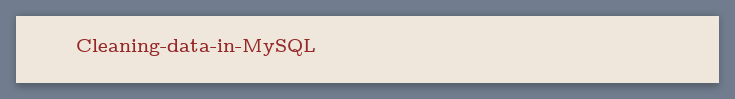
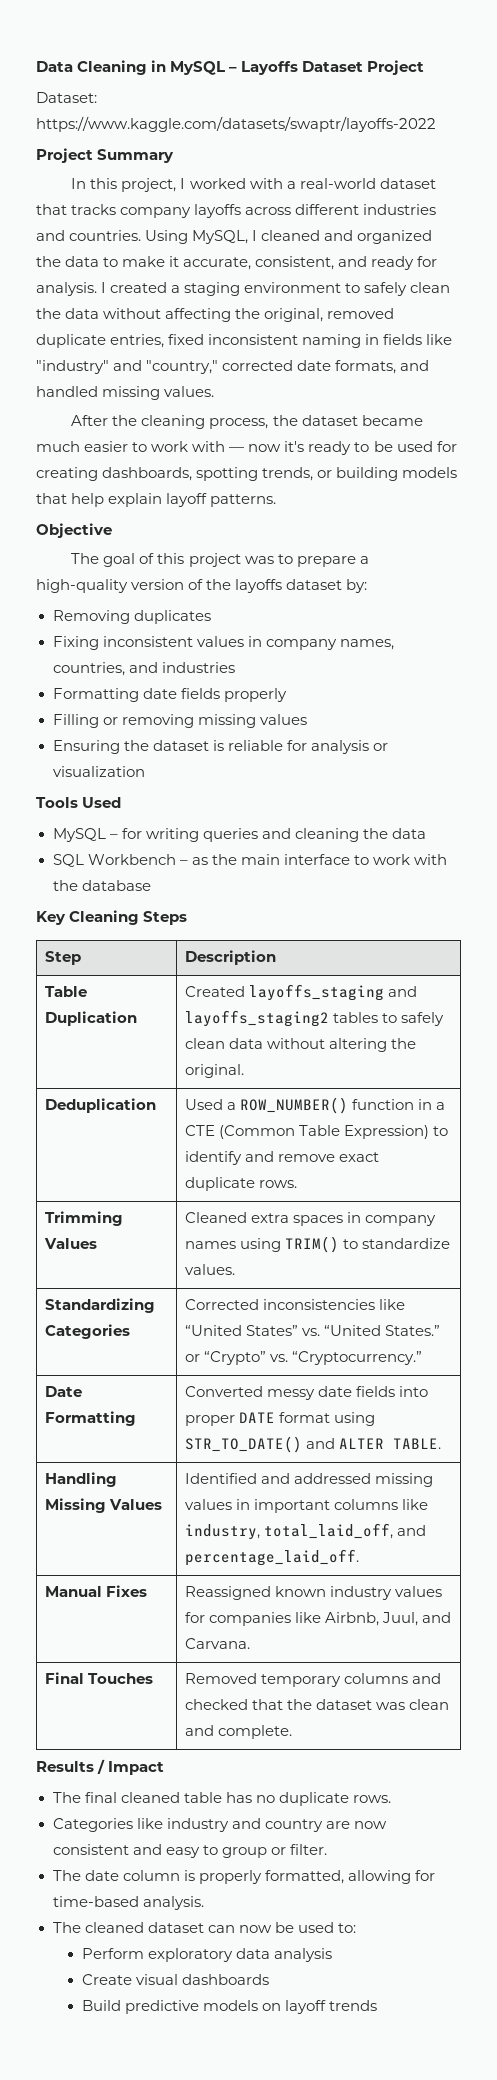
[76,39,316,56] Cleaning-data-in-MySQL -> [36,60,425,75] [36,92,97,103] [36,116,436,132] [36,148,175,163] [71,178,436,192] [36,204,437,218] [36,230,433,244] [36,256,438,270] [36,282,451,296] [36,308,395,322] [36,334,453,348] [36,360,430,374] [36,386,215,400] [71,415,423,429] [36,441,457,455] [36,467,458,481] [36,493,277,507] [36,523,112,538] [71,553,369,567] [36,579,368,593] [52,610,211,624] [52,636,394,650] [52,662,235,676] [52,688,287,702] [52,714,307,728] [52,740,388,754] [52,766,145,777] [36,797,122,808] [52,828,426,842] [52,854,447,867] [52,880,151,891] [36,910,188,925] [44,951,81,965] [184,950,276,965] [44,986,87,997] [44,1011,137,1026] [184,984,417,1001] [184,1010,444,1027] [184,1038,416,1052] [184,1064,244,1078] [44,1098,156,1113] [184,1097,445,1114] [184,1125,448,1139] [184,1151,379,1165] [184,1177,297,1191] [44,1211,123,1226] [43,1238,97,1249] [184,1212,436,1226] [184,1236,450,1253] [184,1264,235,1275] [44,1298,155,1313] [44,1324,130,1339] [184,1299,405,1310] [184,1325,440,1336] [184,1351,422,1365] [44,1386,82,1397] [44,1411,136,1426] [184,1386,428,1400] [184,1412,375,1426] [184,1436,441,1453] [44,1472,117,1487] [44,1498,162,1513] [184,1473,433,1487] [184,1499,428,1513] [184,1523,426,1540] [184,1549,359,1566] [44,1585,147,1597] [184,1586,442,1600] [184,1612,451,1626] [184,1638,250,1649] [44,1672,153,1684] [184,1673,441,1687] [184,1699,449,1710] [184,1725,292,1739] [36,1759,165,1775] [52,1792,391,1806] [52,1818,387,1832] [52,1844,327,1858] [52,1870,435,1884] [52,1896,204,1910] [52,1922,356,1933] [81,1948,332,1962] [81,1974,269,1985] [81,2000,378,2014] Data Cleaning in MySQL – Layoffs Dataset Project // Dataset: https://www.kaggle.com/datasets/swaptr/layoffs-2022 // Project Summary // In this project, I worked with a real-world dataset that tracks company layoffs across different industries and countries. Using MySQL, I cleaned and organized the data to make it accurate, consistent, and ready for analysis. I created a staging environment to safely clean the data without affecting the original, removed duplicate entries, fixed inconsistent naming in fields like "industry" and "country," corrected date formats, and handled missing values. // After the cleaning process, the dataset became much easier to work with — now it's ready to be used for creating dashboards, spotting trends, or building models that help explain layoff patterns. // Objective // The goal of this project was to prepare a high-quality version of the layoffs dataset by: // Removing duplicates // Fixing inconsistent values in company names, countries, and industries // Formatting date fields properly // Filling or removing missing values // Ensuring the dataset is reliable for analysis or visualization // Tools Used // MySQL – for writing queries and cleaning the data // SQL Workbench – as the main interface to work with the database // Key Cleaning Steps // Step | Description // Table Duplication | Created layoffs_staging and layoffs_staging2 tables to safely clean data without altering the original. // Deduplication | Used a ROW_NUMBER() function in a CTE (Common Table Expression) to identify and remove exact duplicate rows. // Trimming Values | Cleaned extra spaces in company names using TRIM() to standardize values. // Standardizing Categories | Corrected inconsistencies like “United States” vs. “United States.” or “Crypto” vs. “Cryptocurrency.” // Date Formatting | Converted messy date fields into proper DATE format using STR_TO_DATE() and ALTER TABLE. // Handling Missing Values | Identified and addressed missing values in important columns like industry, total_laid_off, and percentage_laid_off. // Manual Fixes | Reassigned known industry values for companies like Airbnb, Juul, and Carvana. // Final Touches | Removed temporary columns and checked that the dataset was clean and complete. // Results / Impact // The final cleaned table has no duplicate rows. // Categories like industry and country are now consistent and easy to group or filter. // The date column is properly formatted, allowing for time-based analysis. // The cleaned dataset can now be used to: // Perform exploratory data analysis // Create visual dashboards // Build predictive models on layoff trends

